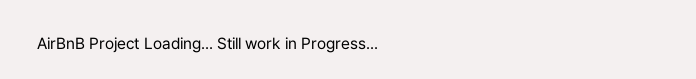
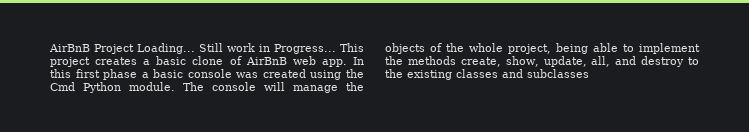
(378, 45) none -> [340,43,364,52] [50,56,364,67] [50,69,364,80] [50,82,364,93] [385,43,700,54] [385,56,699,67] [385,69,589,80] This project creates a basic clone of AirBnB web app. In this first phase a basic console was created using the Cmd Python module. The console will manage the objects of the whole project, being able to implement the methods create, show, update, all, and destroy to the existing classes and subclasses

